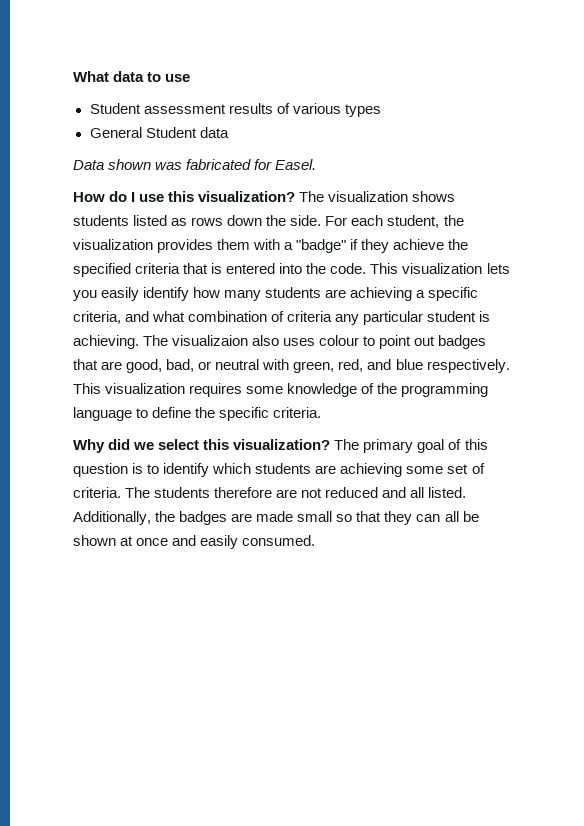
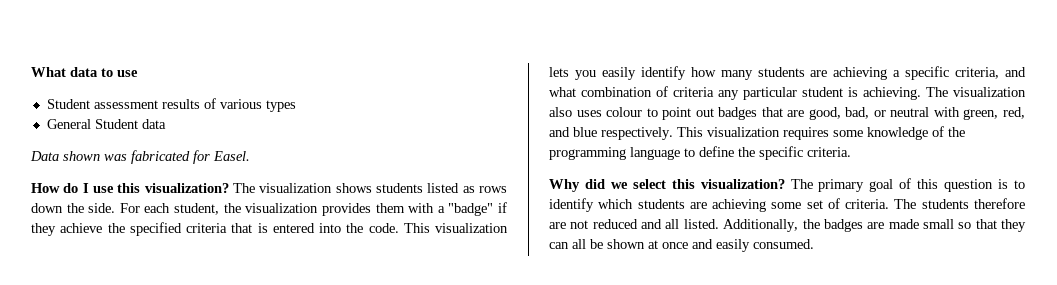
[172,335,249,346] visualizaion -> [953,87,1026,97] visualization

